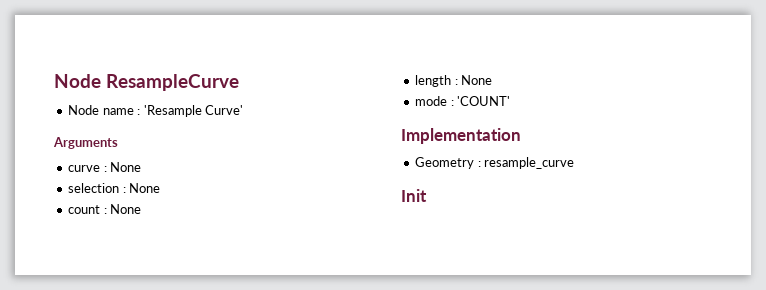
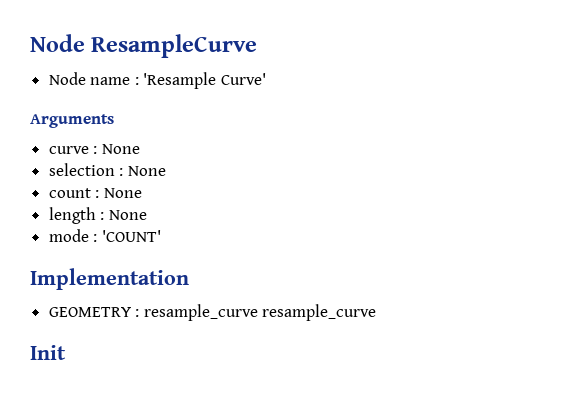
[415,157,475,169] Geometry -> [48,307,131,317] GEOMETRY
(575, 163) none -> [262,304,377,321] resample_curve

